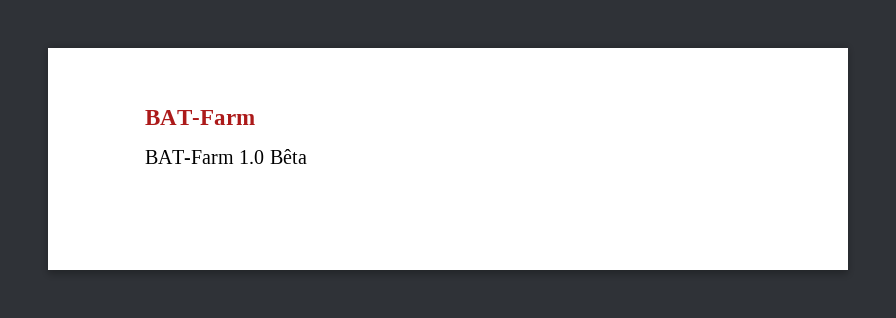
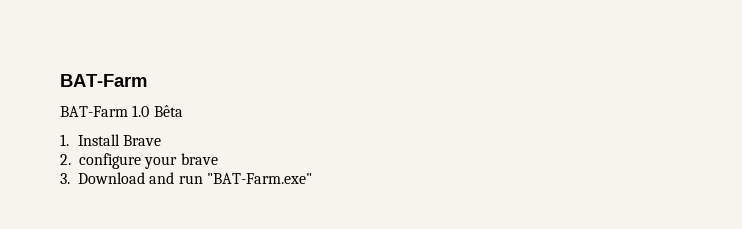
(307, 156) none -> [60,134,162,146] [60,153,218,169] [60,172,313,184] // 1. Install Brave // 2. configure your brave // 3. Download and run "BAT-Farm.exe"

